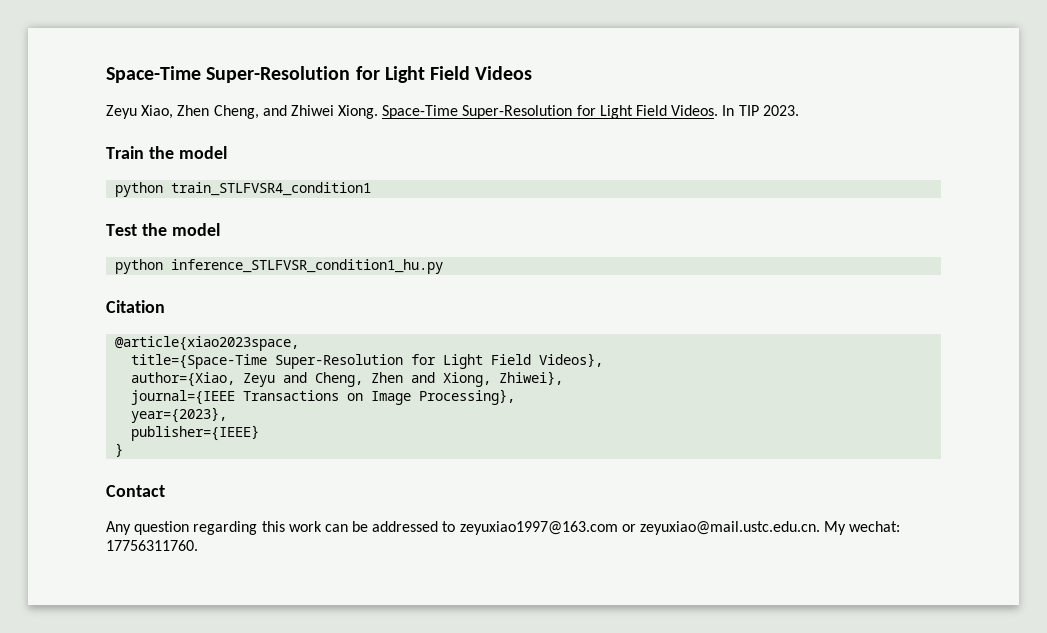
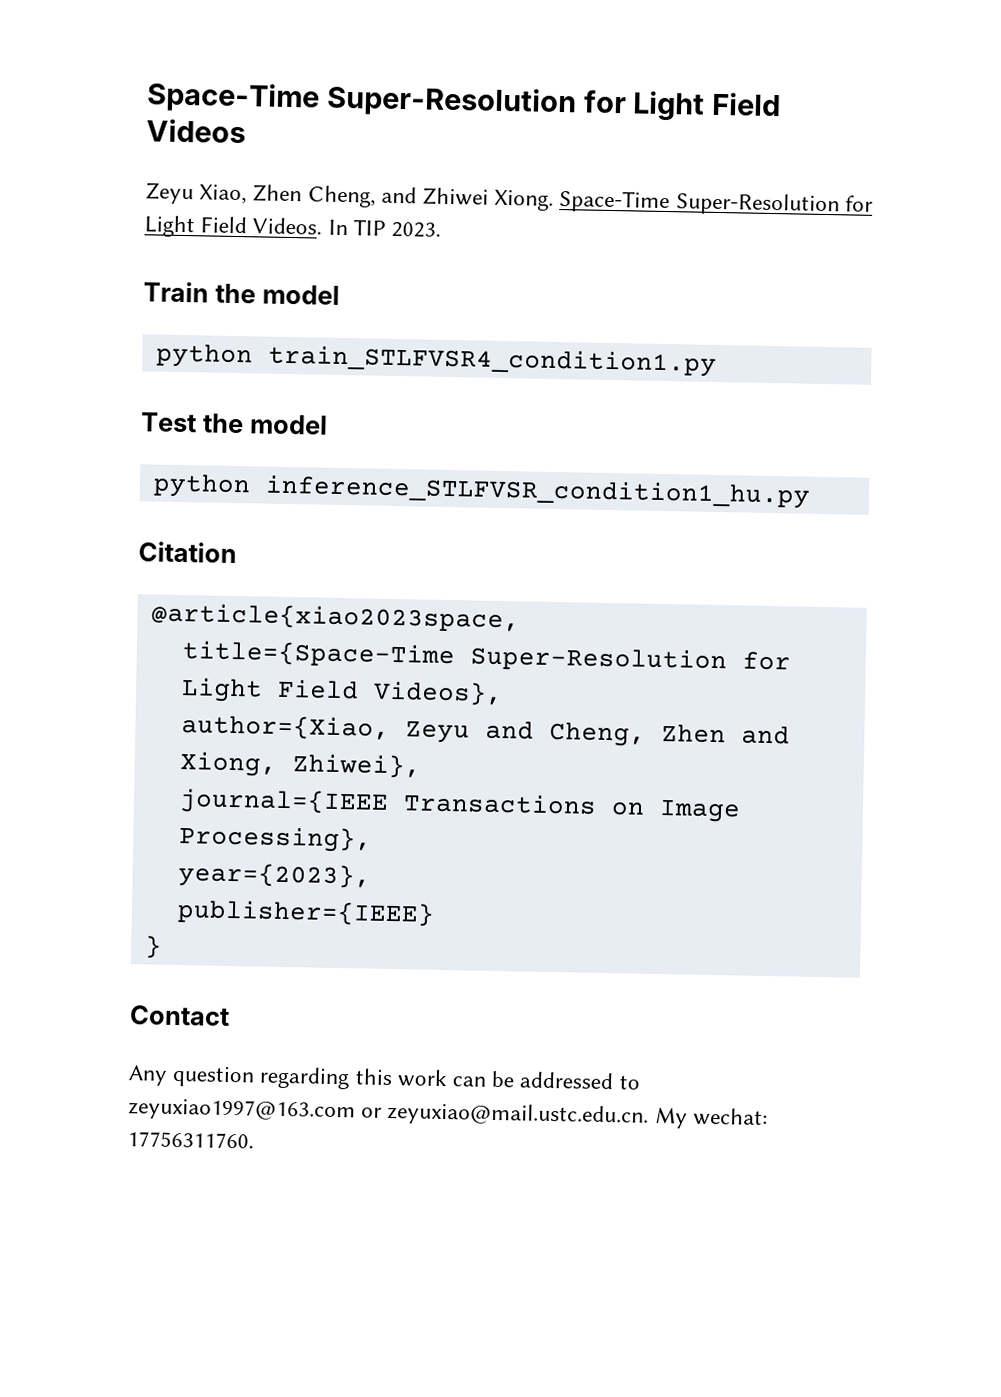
[171,182,372,196] train_STLFVSR4_condition1 -> [267,344,717,377] train_STLFVSR4_condition1.py

